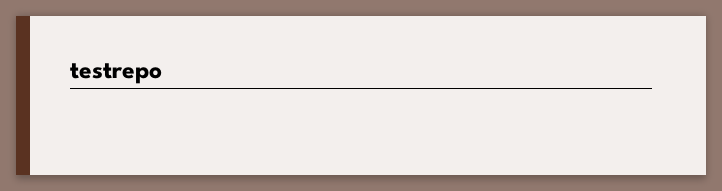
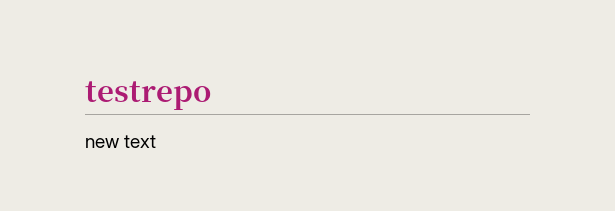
(162, 73) none -> [85,135,157,148] // new text

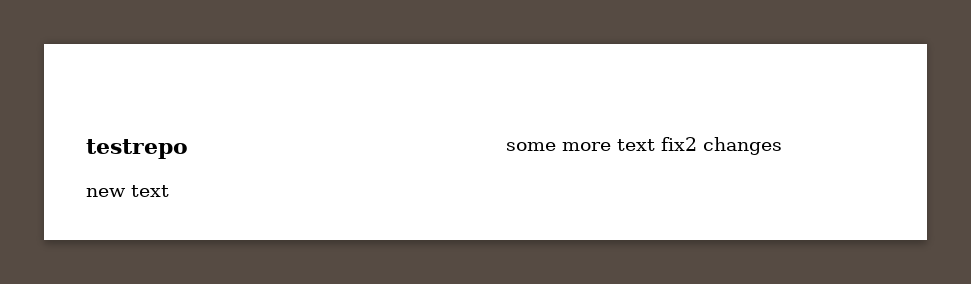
(157, 141) none -> [506,137,782,155] // some more text fix2 changes

